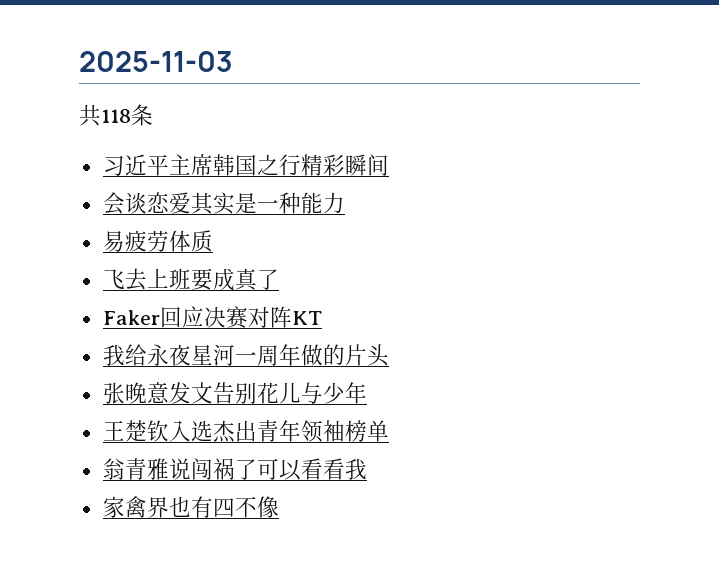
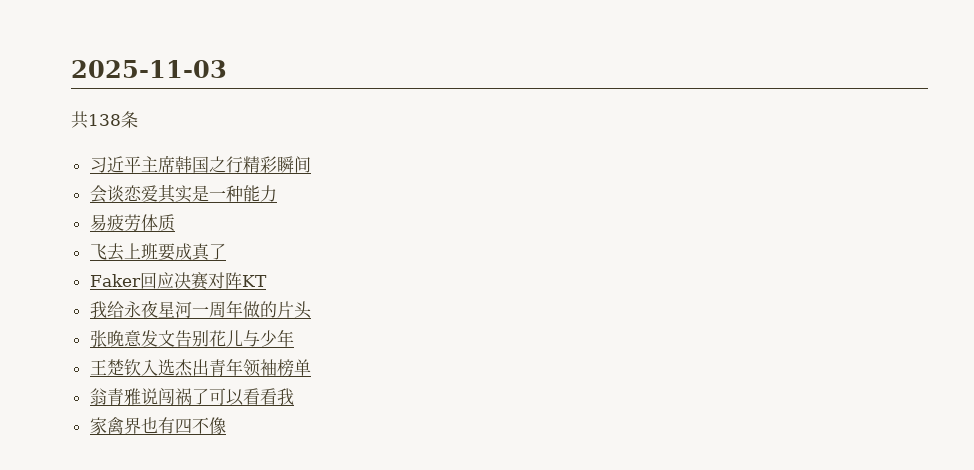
[101,109,131,123] 118 -> [88,114,121,126] 138

